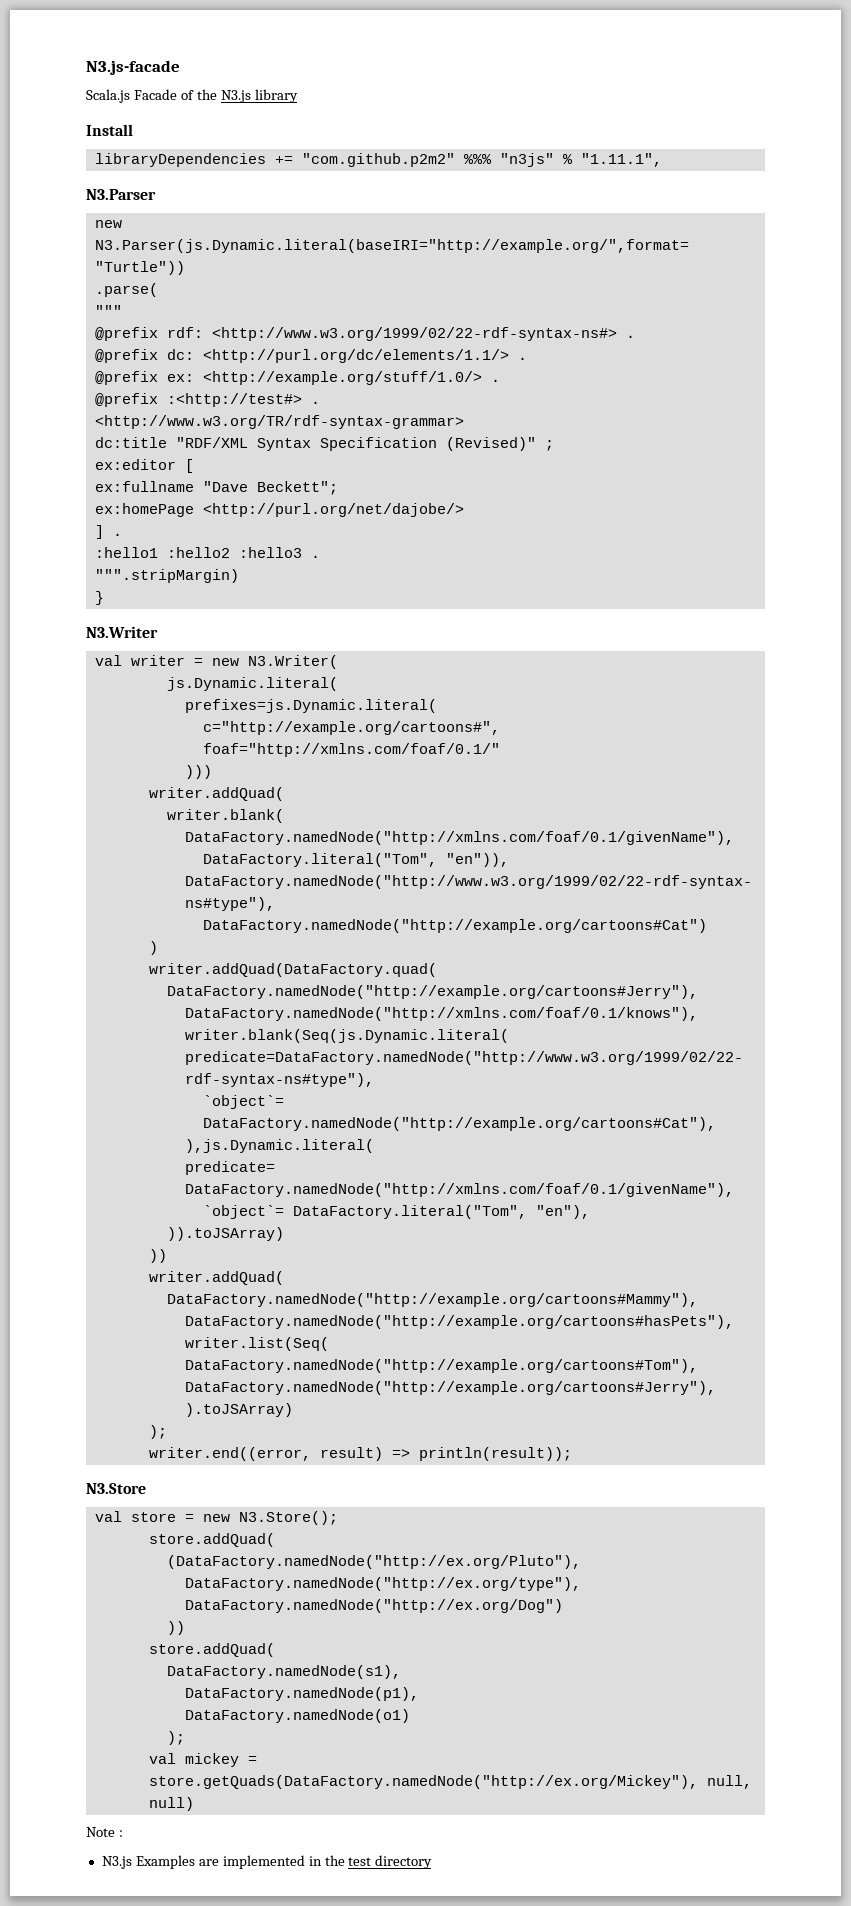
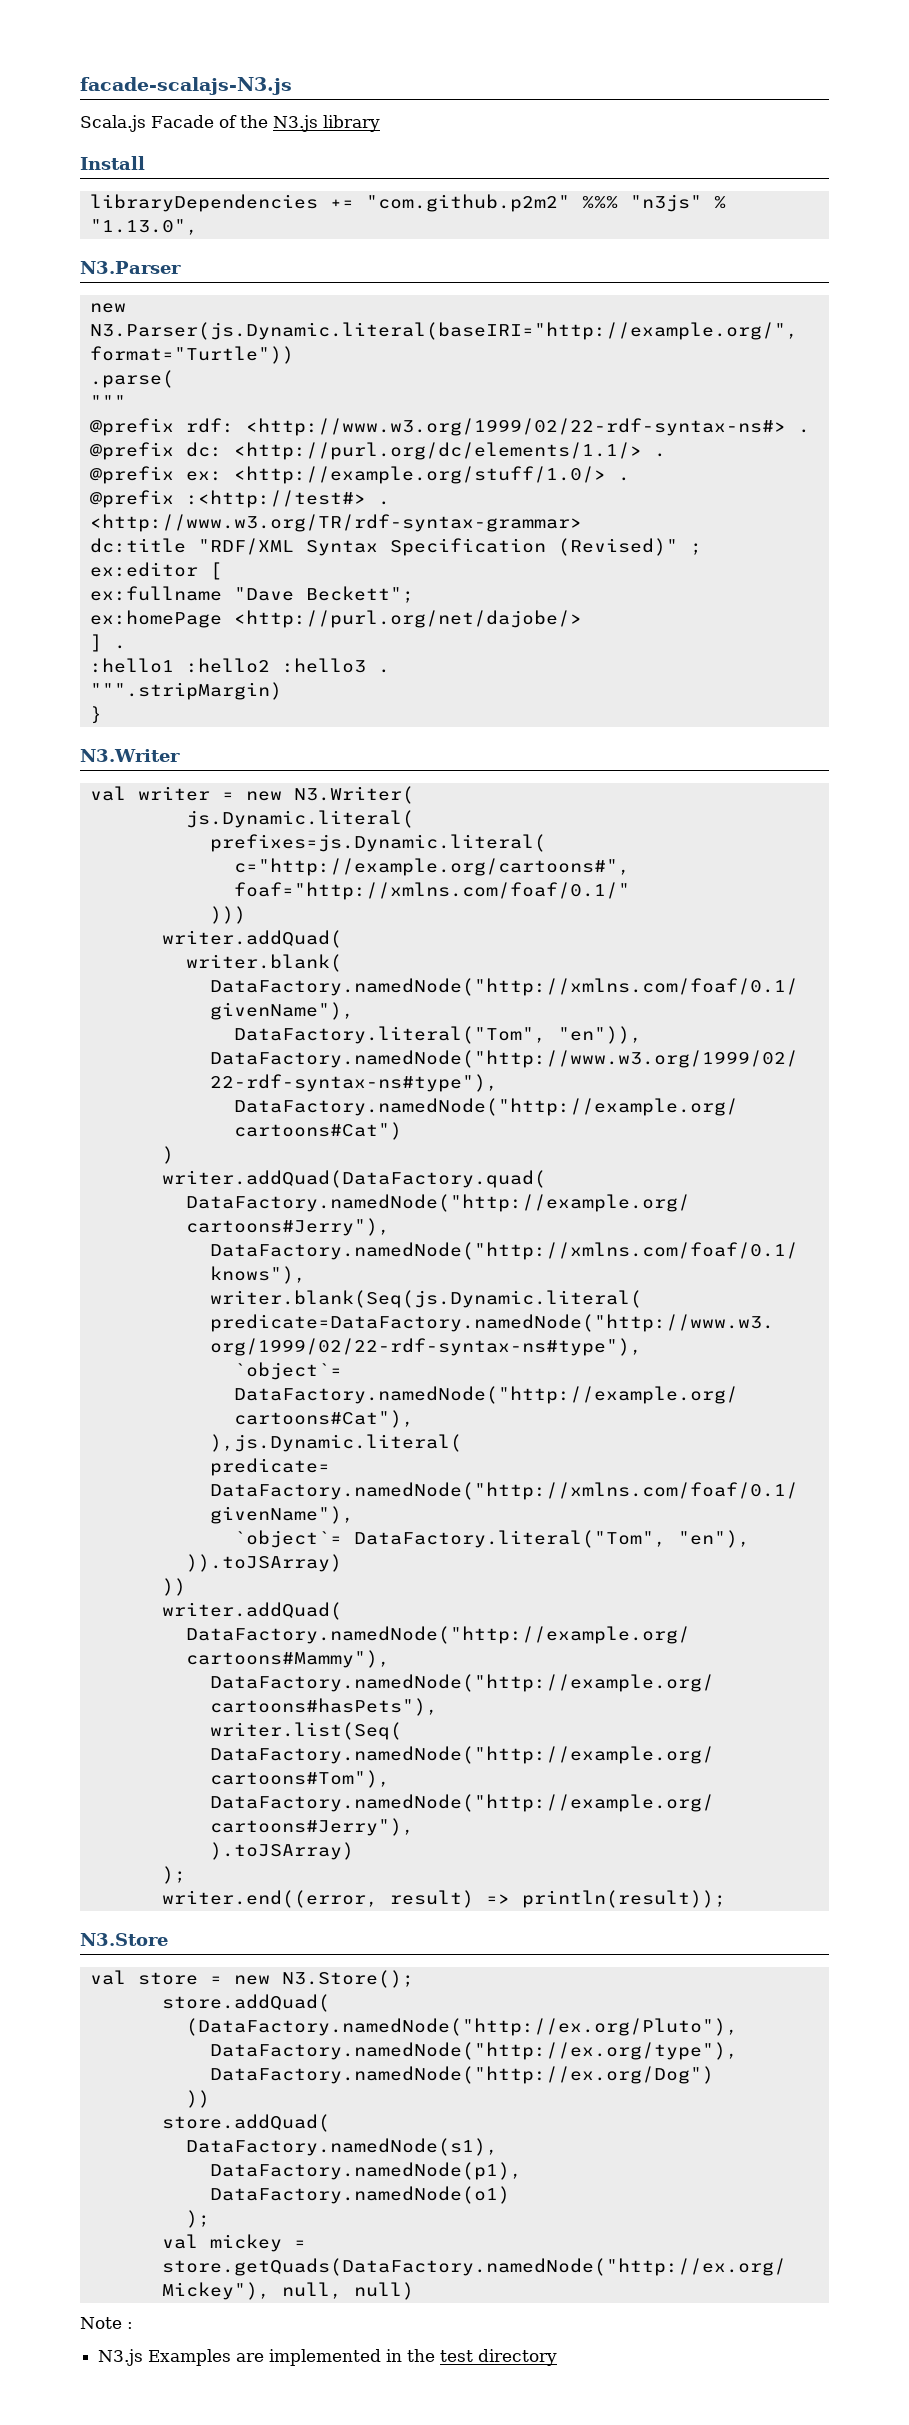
[86,60,180,75] N3.js-facade -> [80,77,292,95] facade-scalajs-N3.js
[580,153,662,167] "1.11.1", -> [89,219,198,235] "1.13.0",

